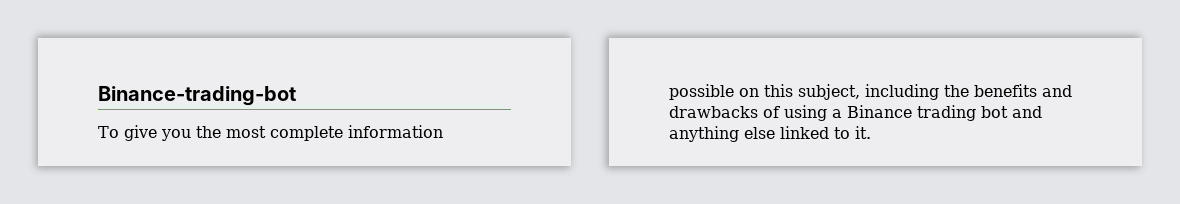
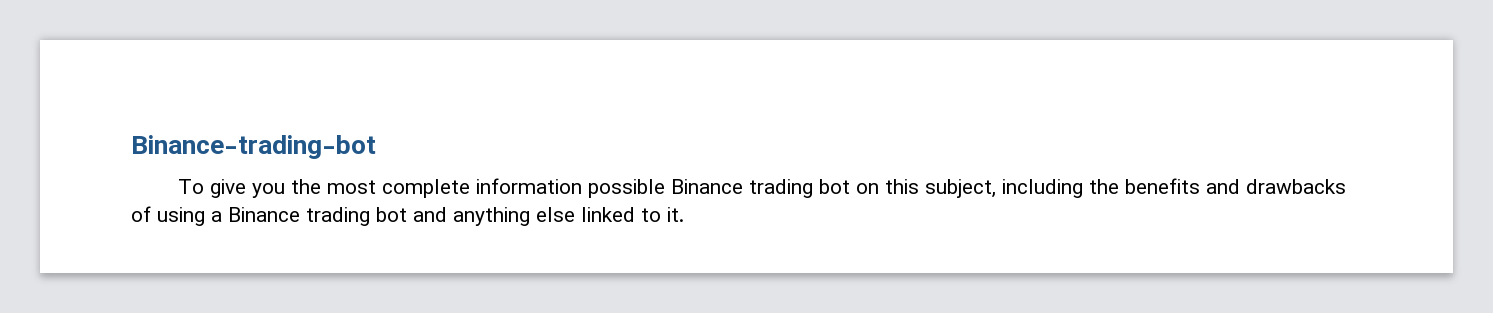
(734, 92) none -> [670,179,850,198] Binance trading bot

